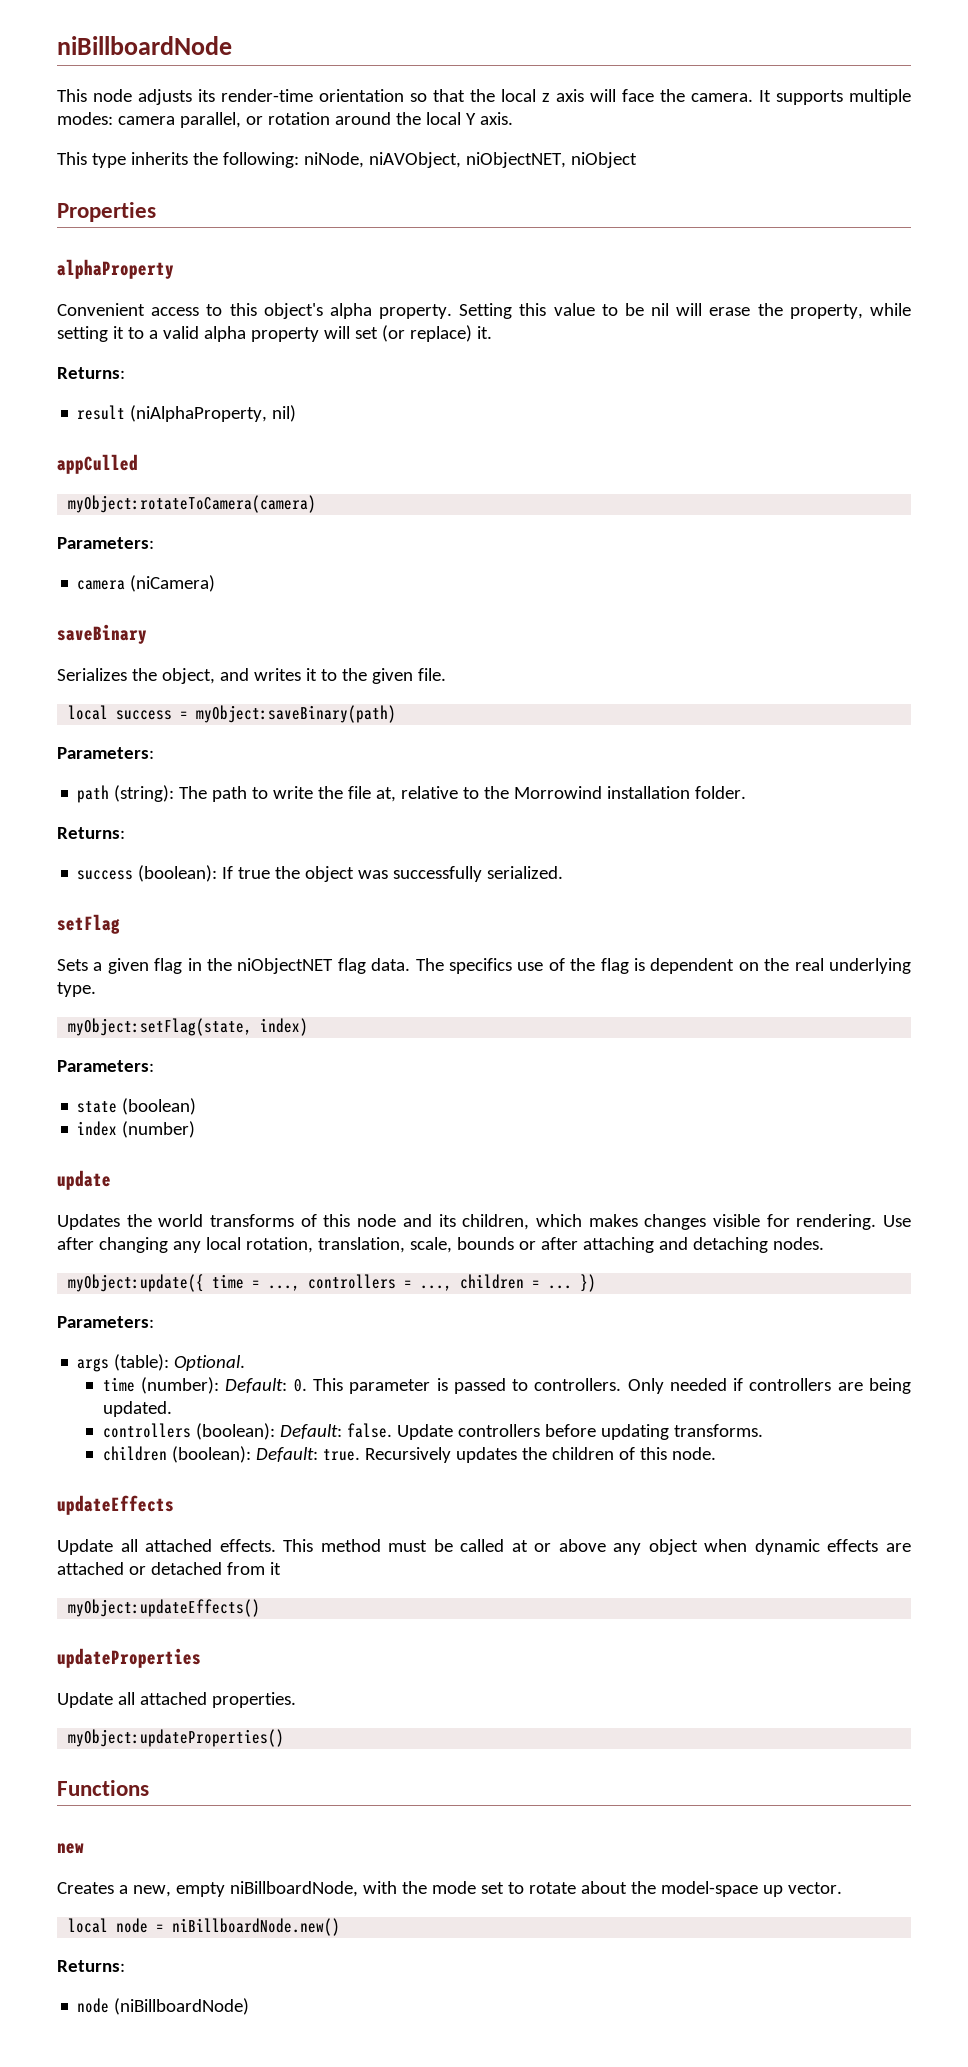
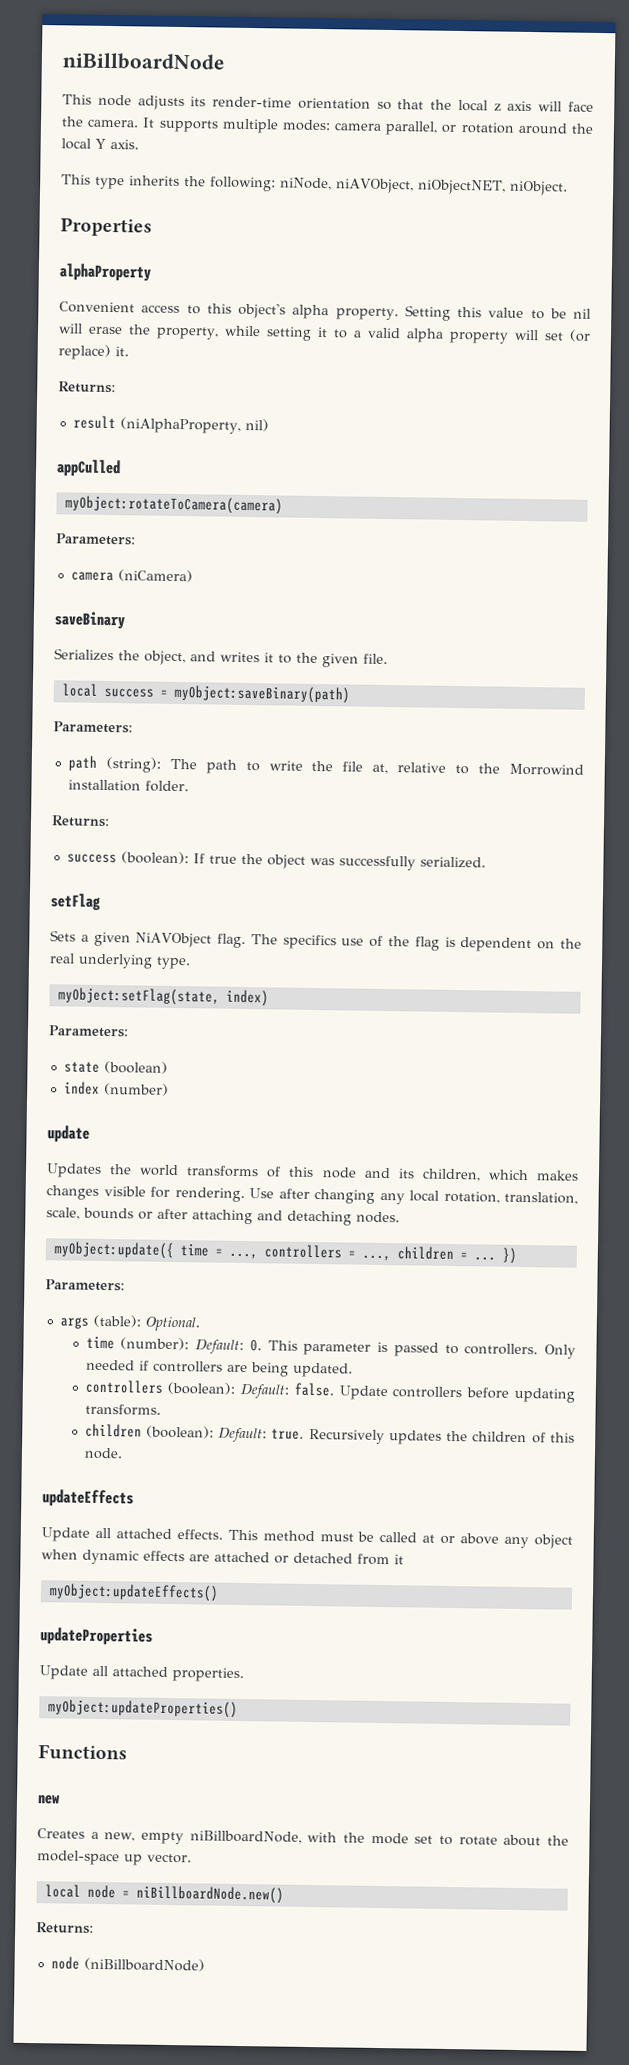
[570,152,637,168] niObject -> [509,180,568,196] niObject.
[154,958,411,974] flag in the niObjectNET flag data. -> [135,932,247,949] NiAVObject flag.

